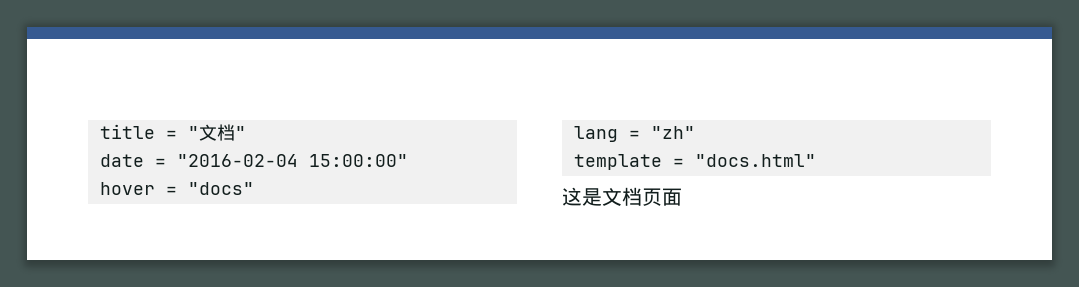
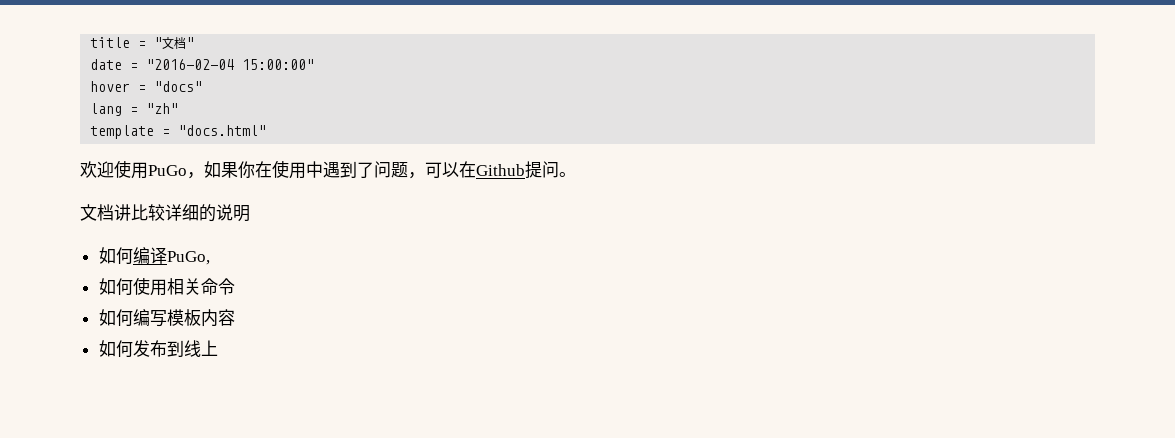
[562,187,682,206] 这是文档页面 -> [80,160,576,179] [80,204,250,222] [98,247,210,265] [98,277,235,296] [98,309,235,327] [98,340,218,357] 欢迎使用PuGo，如果你在使用中遇到了问题，可以在Github提问。 // 文档讲比较详细的说明 // 如何编译PuGo, // 如何使用相关命令 // 如何编写模板内容 // 如何发布到线上

